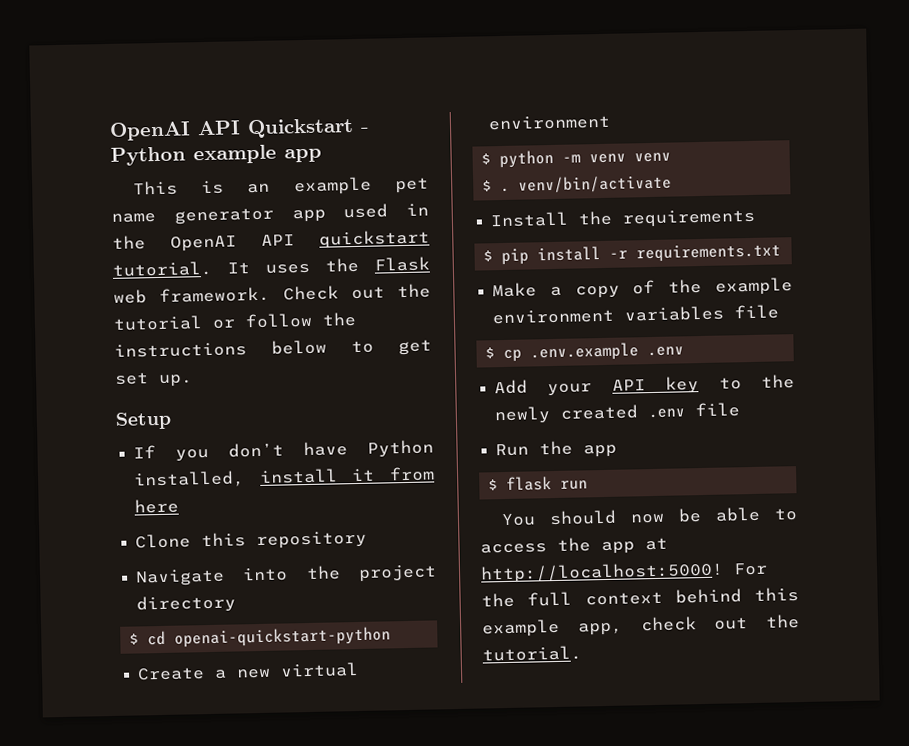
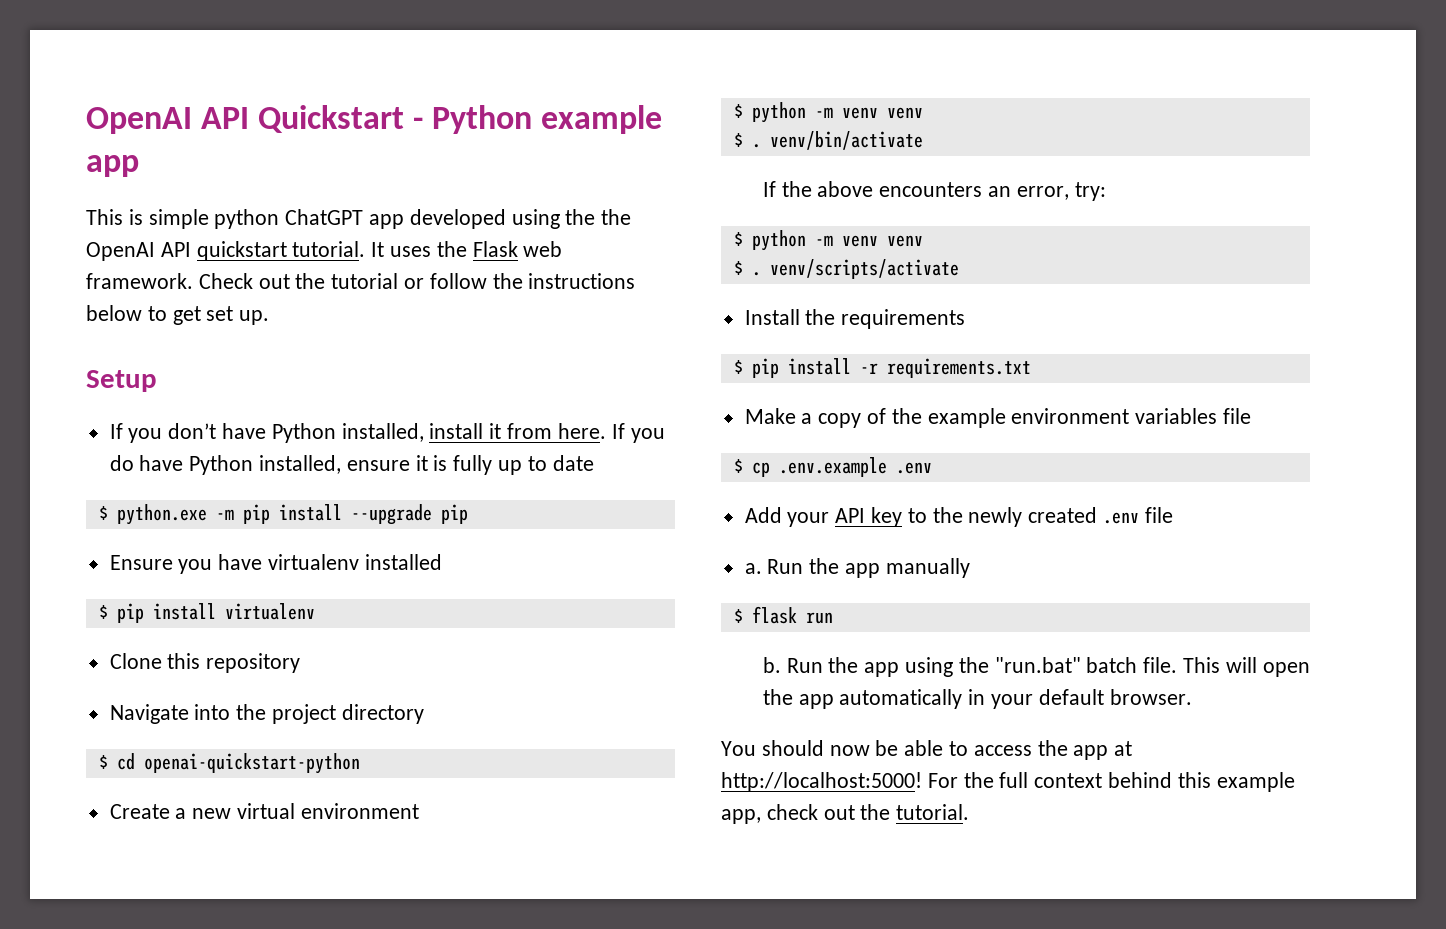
[247,176,429,196] [111,203,429,225] an example pet name generator app used in -> [148,209,596,229] simple python ChatGPT app developed using the
[134,498,180,514] here -> [557,423,665,443] [109,455,594,475] [98,504,468,525] [109,554,442,574] [98,603,315,623] here. If you do have Python installed, ensure it is fully up to date // $ python.exe -m pip install --upgrade pip // Ensure you have virtualenv installed // $ pip install virtualenv
(673, 184) none -> [762,181,1106,201] [733,230,923,251] [733,259,959,279] // If the above encounters an error, try: // $ python -m venv venv // $ . venv/scripts/activate
[495,440,618,458] Run the app -> [744,558,970,578] a. Run the app manually
(589, 485) none -> [762,657,1310,677] [762,689,1192,709] // b. Run the app using the "run.bat" batch file. This will open the app automatically in your default browser.

